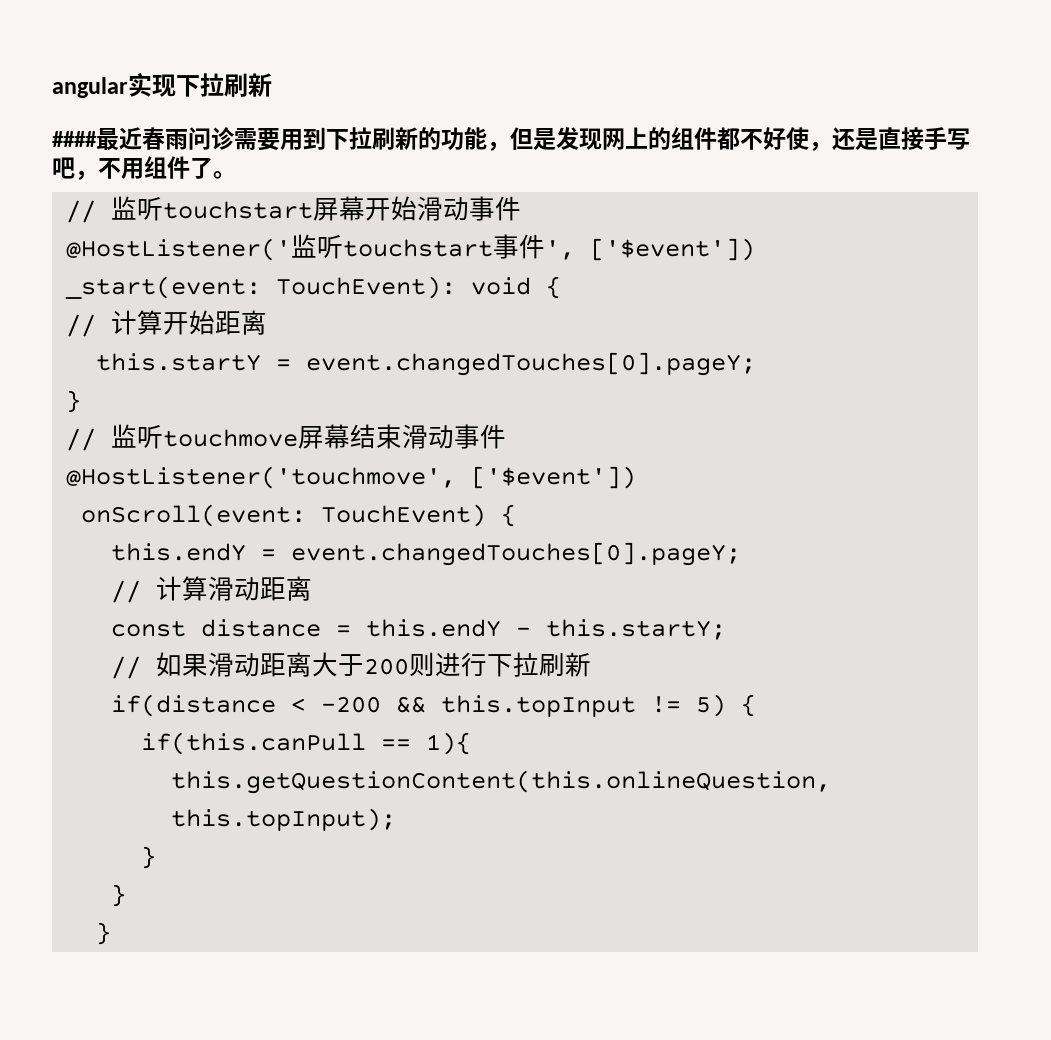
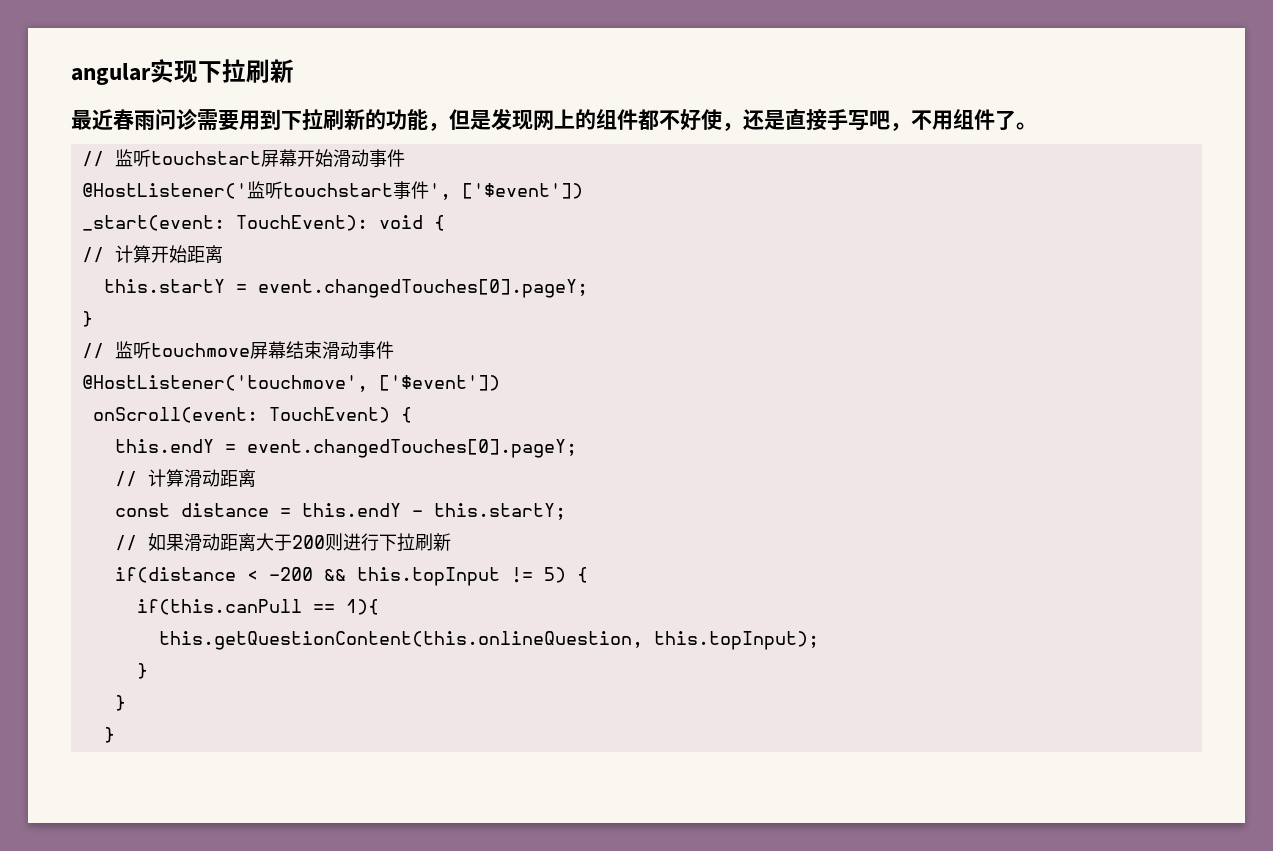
[52,131,97,147] #### -> (294, 71) none

